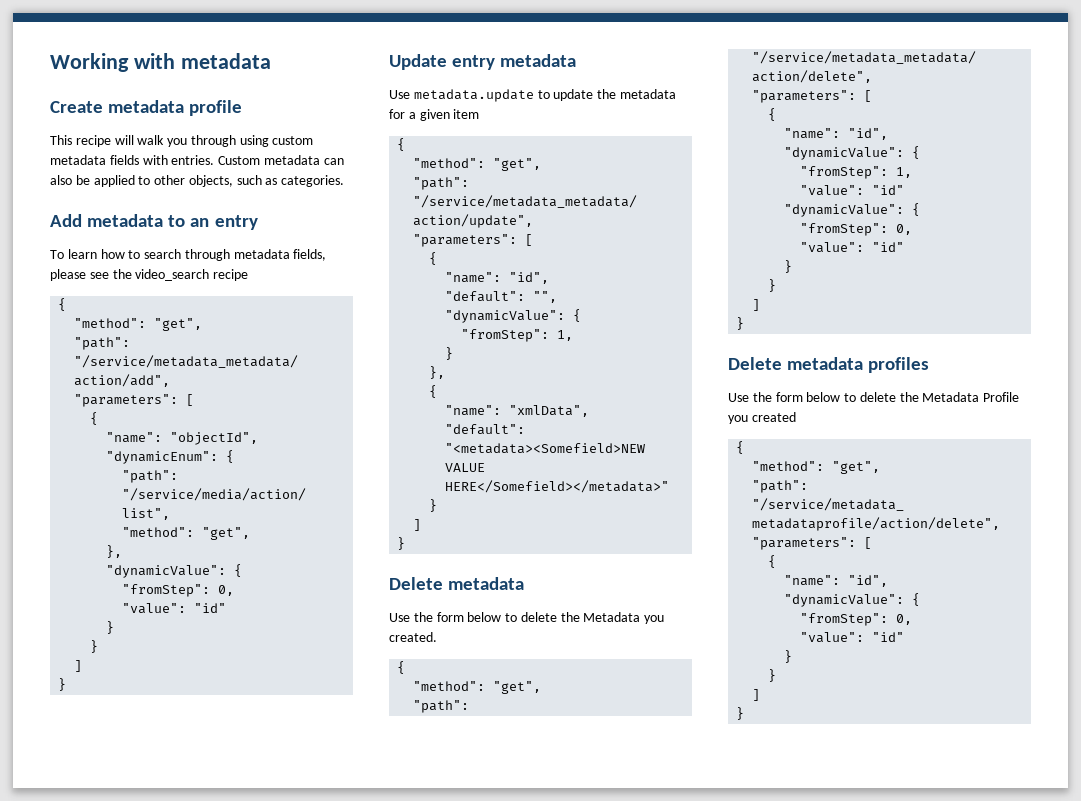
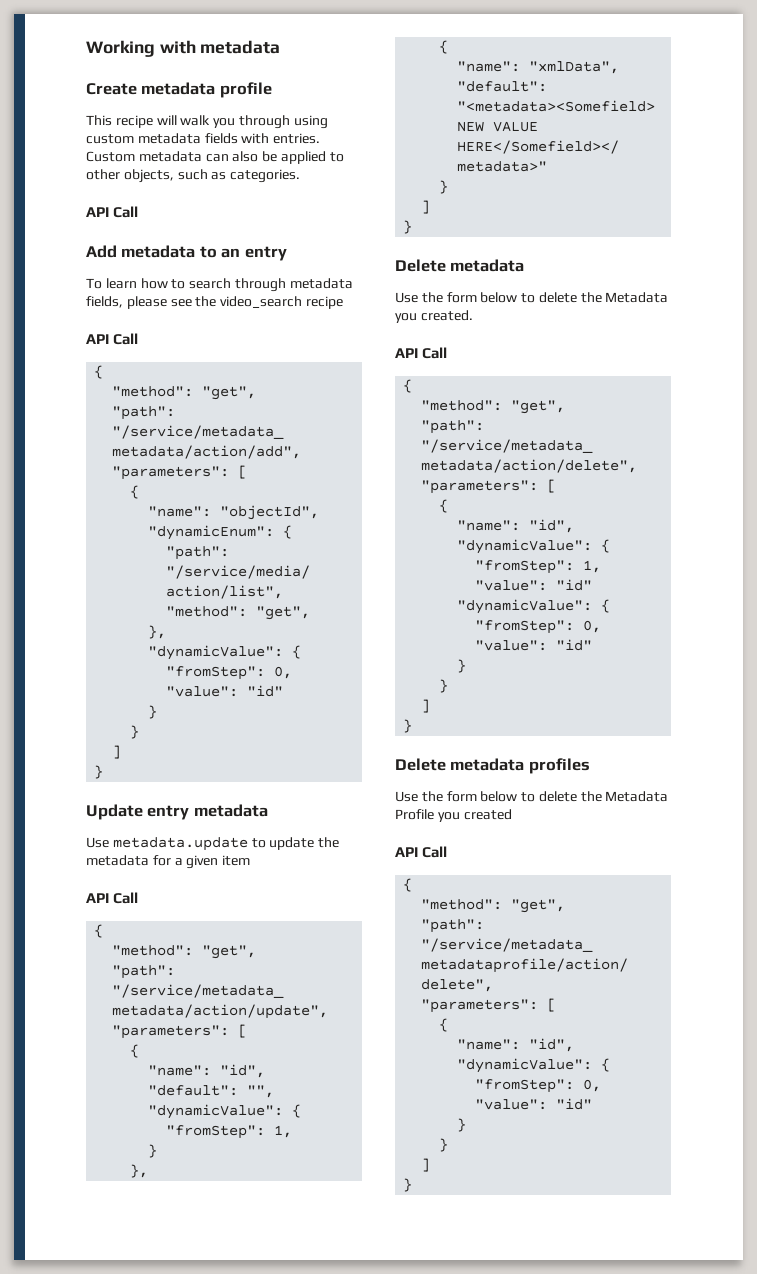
(345, 181) none -> [86,206,139,218] // API Call
(249, 275) none -> [86,333,139,345] // API Call
(480, 114) none -> [86,892,139,904] // API Call
(437, 637) none -> [395,347,448,359] // API Call
(796, 417) none -> [395,846,448,858] // API Call

